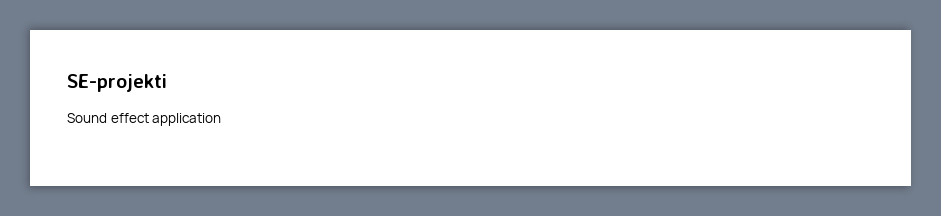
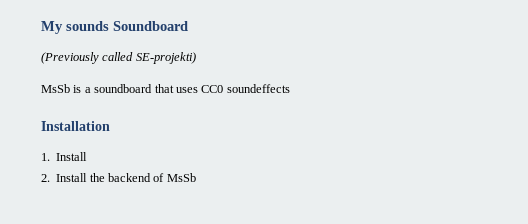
[67,74,167,92] [67,113,222,126] SE-projekti // Sound effect application -> [41,21,188,34] [41,52,196,64] [41,84,290,93] [41,121,110,131] [41,152,88,161] [41,173,196,182] My sounds Soundboard // (Previously called SE-projekti) // MsSb is a soundboard that uses CC0 soundeffects // Installation // 1. Install // 2. Install the backend of MsSb

